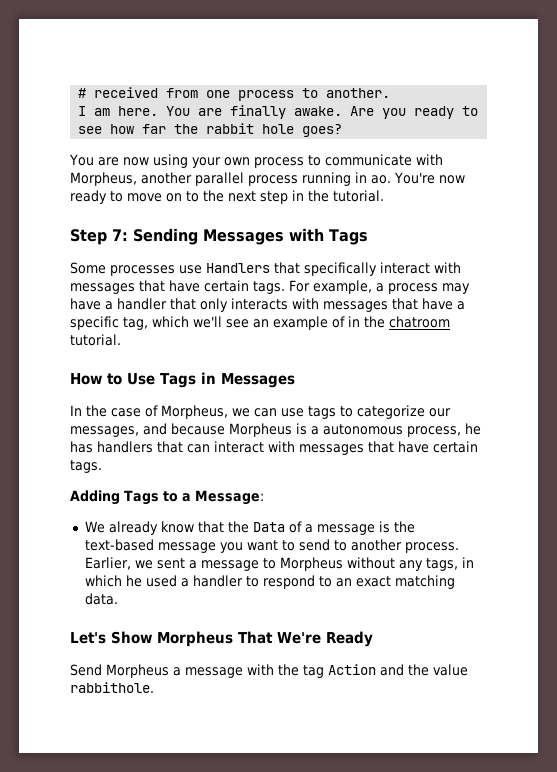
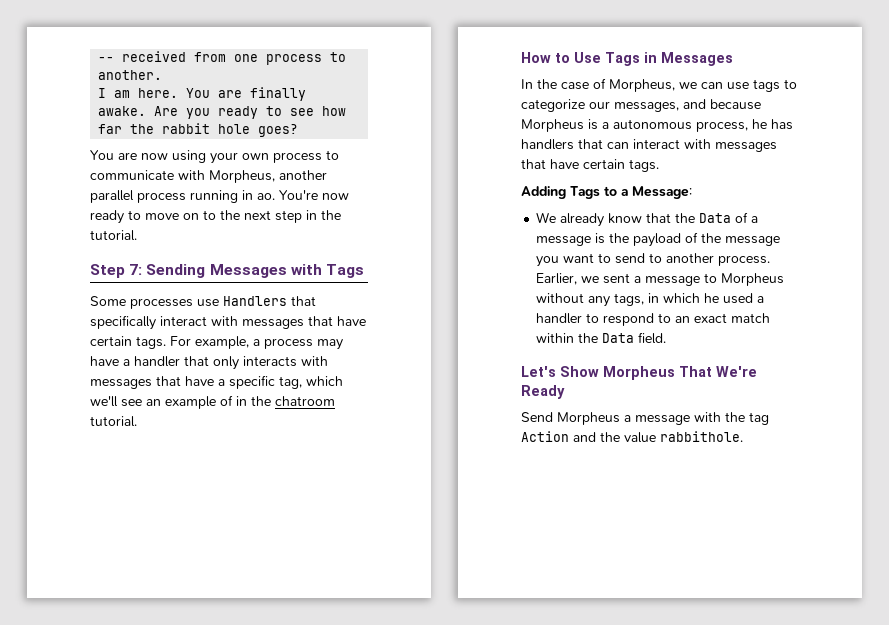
[78,88,87,98] # -> [98,57,115,62] --
[84,539,154,551] text-based -> [633,232,722,247] payload of the
[394,575,455,589] [84,593,118,605] matching data. -> [731,313,771,323] [536,332,667,344] match within the Data field.

